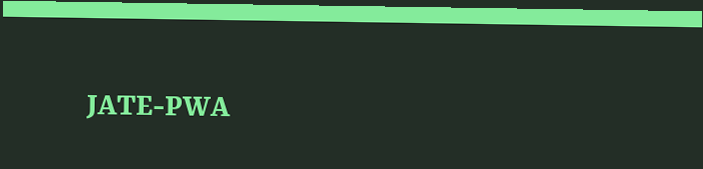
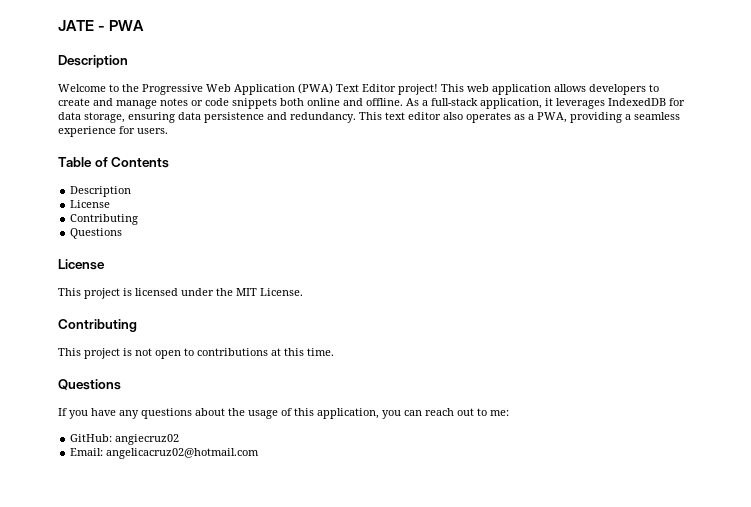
[85,94,231,122] JATE-PWA -> [58,20,145,31] [58,55,128,68] [58,83,659,95] [58,98,685,109] [58,112,680,123] [58,126,168,137] [58,157,170,168] [70,186,132,197] [70,200,111,208] [70,214,139,225] [70,228,123,239] [58,259,105,270] [58,288,303,299] [58,319,137,332] [58,348,334,359] [58,379,121,390] [58,408,509,419] [70,434,180,445] [70,448,260,459] JATE - PWA // Description // Welcome to the Progressive Web Application (PWA) Text Editor project! This web application allows developers to create and manage notes or code snippets both online and offline. As a full-stack application, it leverages IndexedDB for data storage, ensuring data persistence and redundancy. This text editor also operates as a PWA, providing a seamless experience for users. // Table of Contents // Description // License // Contributing // Questions // License // This project is licensed under the MIT License. // Contributing // This project is not open to contributions at this time. // Questions // If you have any questions about the usage of this application, you can reach out to me: // GitHub: angiecruz02 // Email: angelicacruz02@hotmail.com

